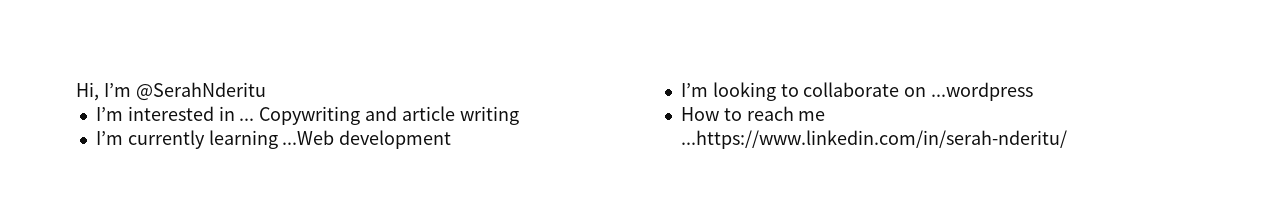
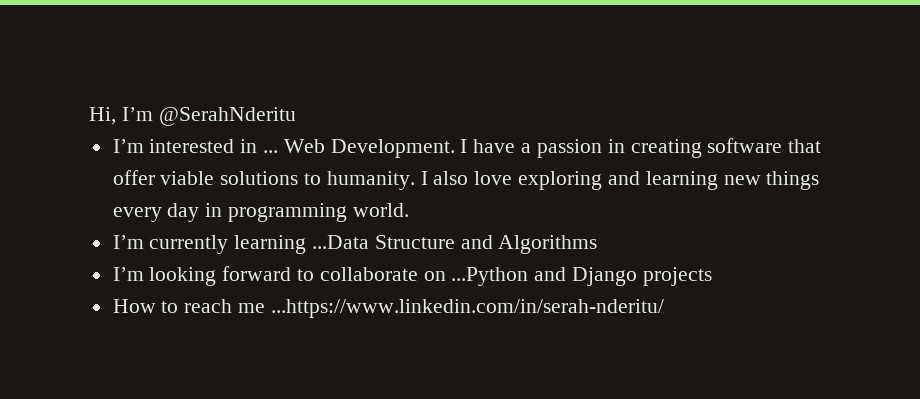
[259,106,519,125] Copywriting and article writing -> [283,138,822,158] [112,170,820,190] [112,203,409,222] Web Development. I have a passion in creating software that offer viable solutions to humanity. I also love exploring and learning new things every day in programming world.
[282,130,452,149] ...Web development -> [312,235,598,254] ...Data Structure and Algorithms
(776, 91) none -> [222,266,292,281] forward
[931,82,1034,101] ...wordpress -> [451,267,712,286] ...Python and Django projects

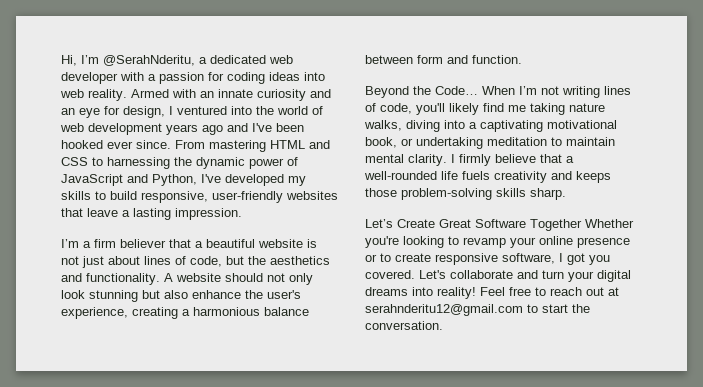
[158,107,296,126] [112,138,822,158] [112,170,820,190] [112,203,409,222] [112,235,598,254] [112,266,712,286] [112,299,664,318] @SerahNderitu // I’m interested in ... Web Development. I have a passion in creating software that offer viable solutions to humanity. I also love exploring and learning new things every day in programming world. // I’m currently learning ...Data Structure and Algorithms // I’m looking forward to collaborate on ...Python and Django projects // How to reach me ...https://www.linkedin.com/in/serah-nderitu/ -> [103,55,293,66] [61,72,325,84] [60,89,331,101] [61,106,323,118] [60,123,304,135] [61,140,330,152] [61,157,298,169] [61,174,306,186] [61,191,338,203] [61,208,242,220] [61,239,317,248] [61,256,330,268] [61,273,313,285] [61,290,301,302] [61,307,309,319] [365,55,522,64] [365,86,631,98] [365,103,605,115] [364,120,617,132] [365,137,615,149] [365,154,574,166] [364,171,611,183] [365,188,566,200] [365,219,634,231] [365,236,630,248] [365,253,610,265] [365,270,631,282] [365,287,619,299] [365,304,590,316] [365,321,443,330] @SerahNderitu, a dedicated web developer with a passion for coding ideas into web reality. Armed with an innate curiosity and an eye for design, I ventured into the world of web development years ago and I've been hooked ever since. From mastering HTML and CSS to harnessing the dynamic power of JavaScript and Python, I've developed my skills to build responsive, user-friendly websites that leave a lasting impression. // I’m a firm believer that a beautiful website is not just about lines of code, but the aesthetics and functionality. A website should not only look stunning but also enhance the user's experience, creating a harmonious balance between form and function. // Beyond the Code… When I’m not writing lines of code, you'll likely find me taking nature walks, diving into a captivating motivational book, or undertaking meditation to maintain mental clarity. I firmly believe that a well-rounded life fuels creativity and keeps those problem-solving skills sharp. // Let’s Create Great Software Together Whether you're looking to revamp your online presence or to create responsive software, I got you covered. Let's collaborate and turn your digital dreams into reality! Feel free to reach out at serahnderitu12@gmail.com to start the conversation.

